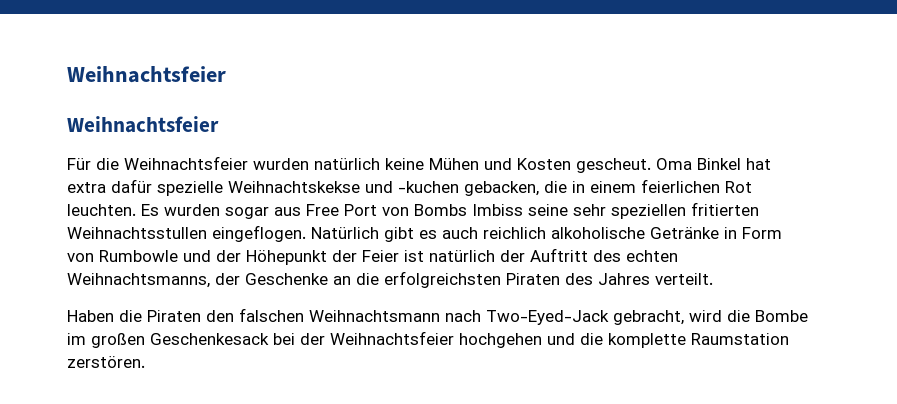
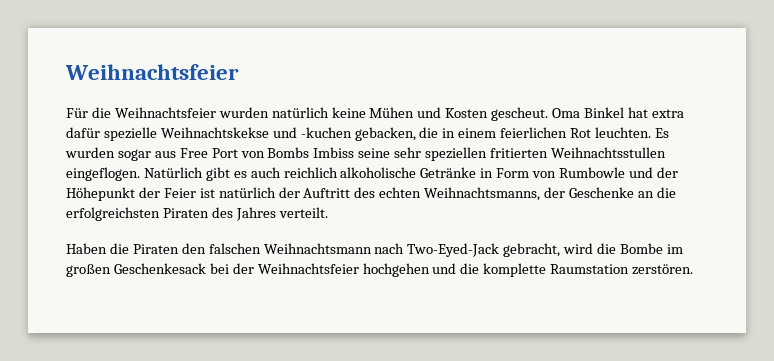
[67,66,226,83] [67,116,219,133] Weihnachtsfeier // Weihnachtsfeier -> [65,64,239,80] Weihnachtsfeier

